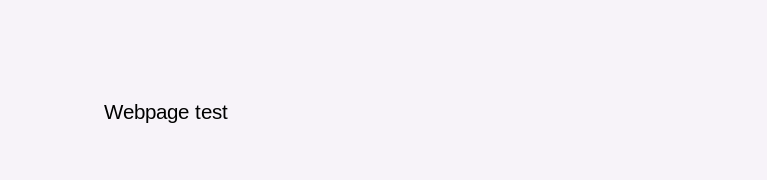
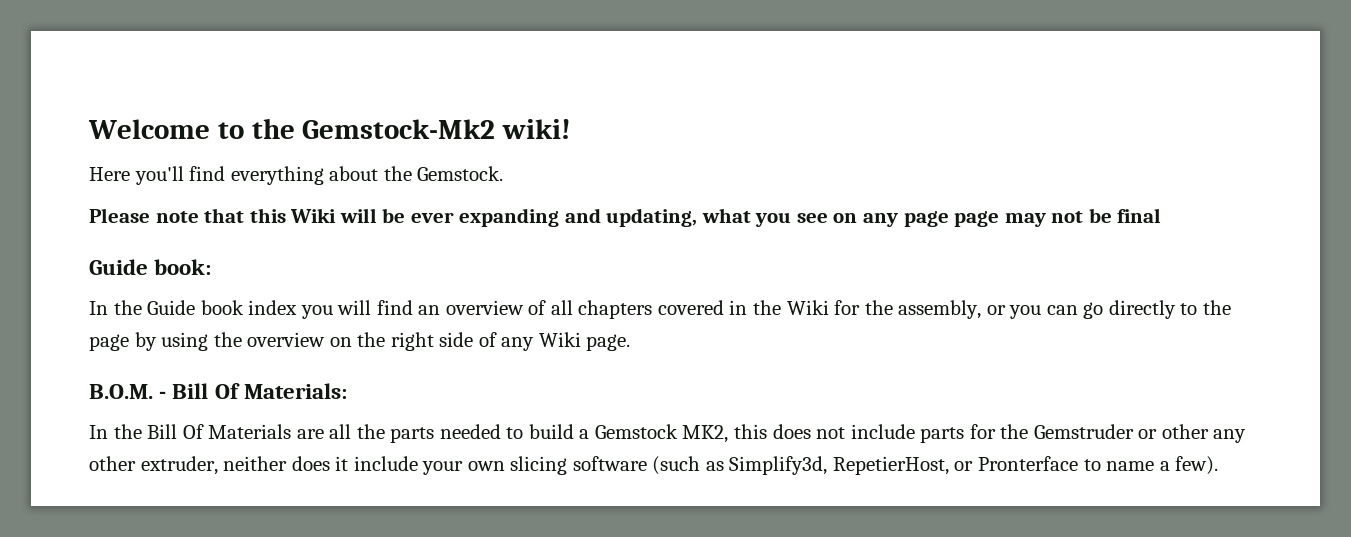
[104,104,228,123] Webpage test -> [88,118,572,139] [89,166,504,185] [89,208,1162,227] [89,259,212,275] [89,300,1231,319] [89,332,631,351] [89,383,347,399] [89,424,1247,443] [89,456,1219,475] Welcome to the Gemstock-Mk2 wiki! // Here you'll find everything about the Gemstock. // Please note that this Wiki will be ever expanding and updating, what you see on any page page may not be final // Guide book: // In the Guide book index you will find an overview of all chapters covered in the Wiki for the assembly, or you can go directly to the page by using the overview on the right side of any Wiki page. // B.O.M. - Bill Of Materials: // In the Bill Of Materials are all the parts needed to build a Gemstock MK2, this does not include parts for the Gemstruder or other any other extruder, neither does it include your own slicing software (such as Simplify3d, RepetierHost, or Pronterface to name a few).

